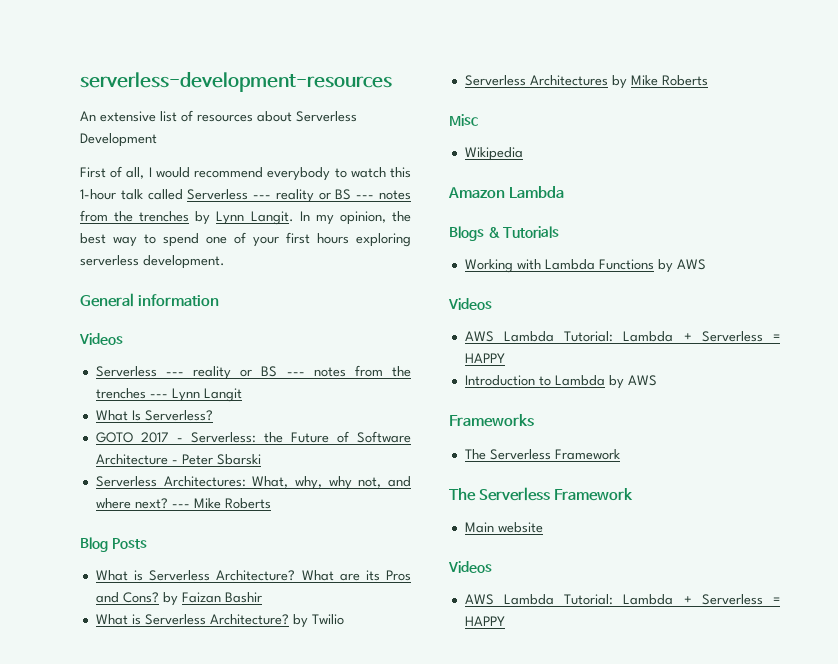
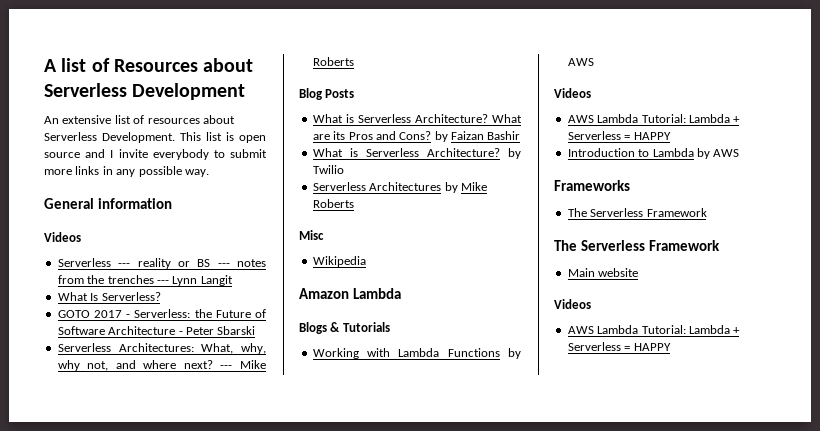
[80,72,392,92] serverless-development-resources -> [44,58,254,72] [44,83,246,100] A list of Resources about Serverless Development
[80,133,157,147] [80,166,412,181] [80,189,411,203] [80,210,411,225] [80,232,411,247] [80,255,225,269] Development // First of all, I would recommend everybody to watch this 1-hour talk called Serverless --- reality or BS --- notes from the trenches by Lynn Langit. In my opinion, the best way to spend one of your first hours exploring serverless development. -> [102,132,266,143] [44,149,267,160] [44,166,209,177] Development. This list is open source and I invite everybody to submit more links in any possible way.

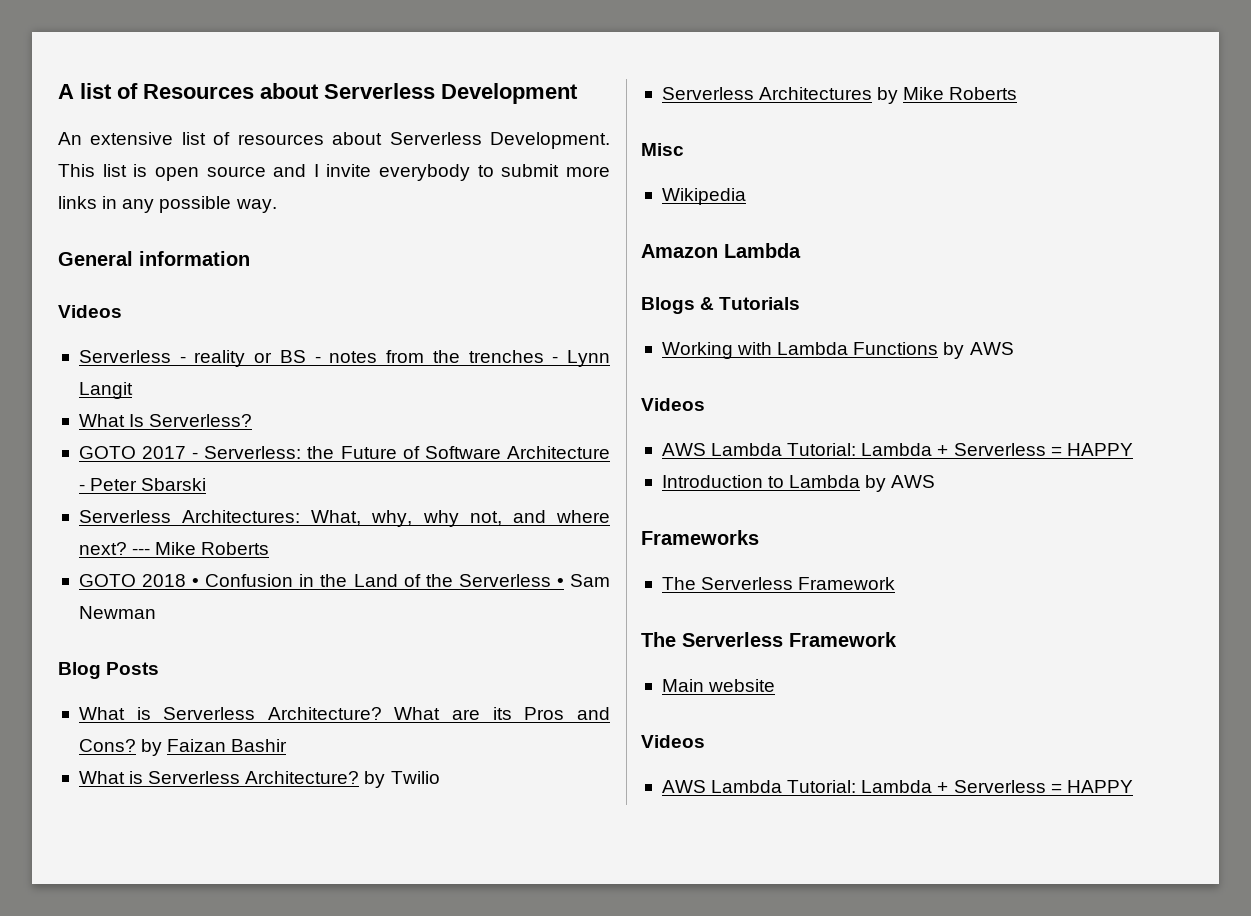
[118,263,131,267] --- -> [179,356,186,363] -
[217,263,230,267] --- -> [314,356,321,363] -
[156,280,169,284] --- -> [552,356,559,363] -
(354, 61) none -> [78,574,611,587] [78,606,156,619] // GOTO 2018 • Confusion in the Land of the Serverless • Sam Newman

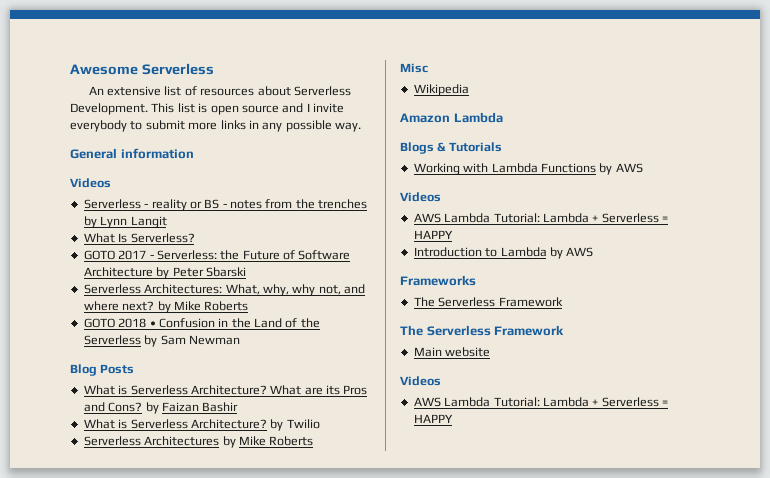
[58,83,578,104] A list of Resources about Serverless Development -> [70,63,214,75] Awesome Serverless
[552,356,559,363] - -> [83,216,97,228] by
[78,484,85,491] - -> [156,267,170,279] by
[132,548,151,555] --- -> [157,301,171,313] by
[556,578,564,587] • -> [144,335,158,347] by

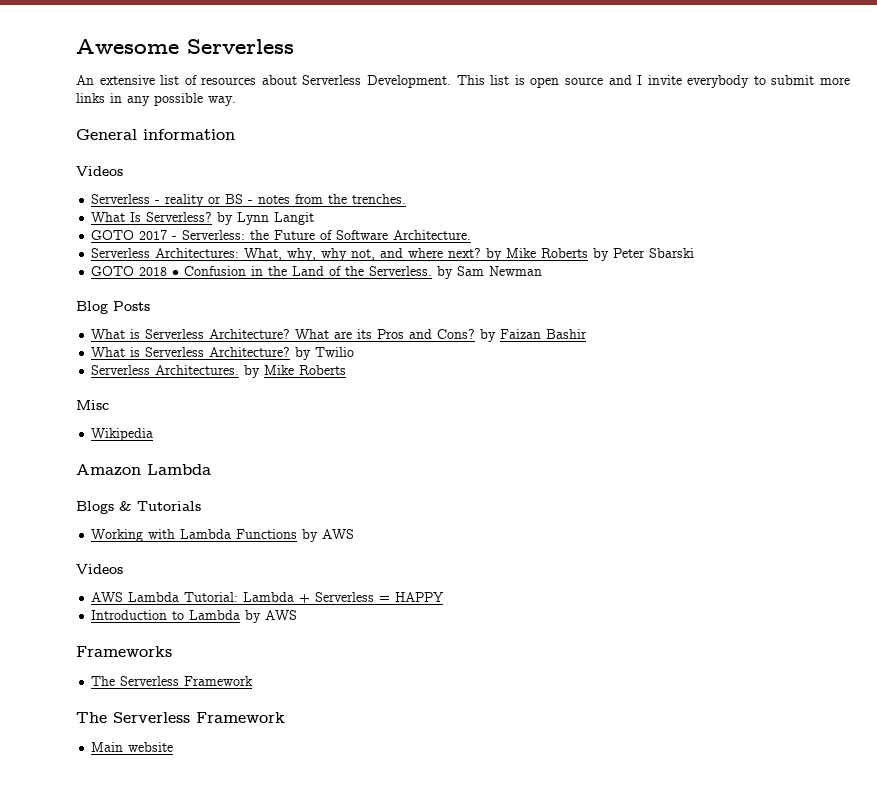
[318,199,368,209] [83,216,167,228] trenches by Lynn Langit -> [352,194,407,204] trenches.
(195, 238) none -> [217,212,315,225] by Lynn Langit
[83,267,246,279] Architecture by Peter Sbarski -> [393,230,472,240] Architecture.
(249, 306) none -> [593,248,695,261] by Peter Sbarski
[83,335,141,345] Serverless -> [369,266,433,276] Serverless.
[144,436,220,446] Architectures -> [155,365,240,375] Architectures.
[400,376,441,386] [413,397,668,407] [413,414,453,423] // Videos // AWS Lambda Tutorial: Lambda + Serverless = HAPPY -> (174, 747) none

